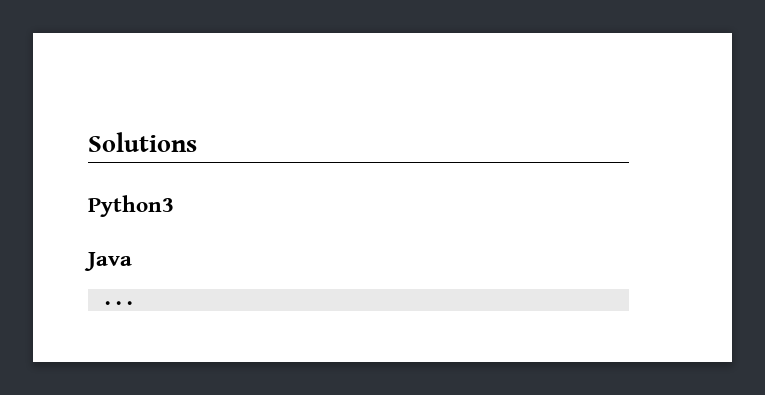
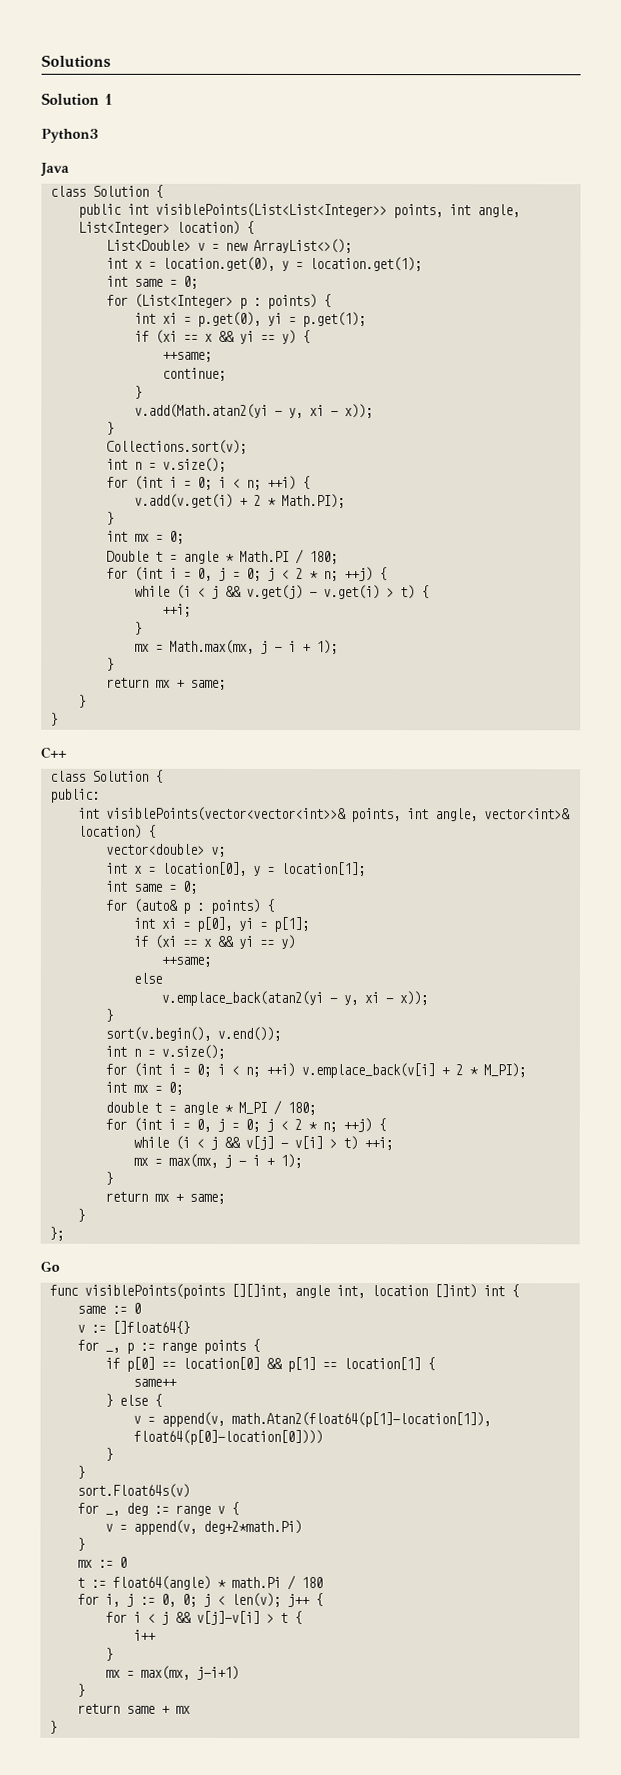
(197, 142) none -> [41,92,113,106] // Solution 1
[101,301,135,305] ... -> [49,184,163,198] [77,202,520,219] [77,220,254,235] [105,238,352,254] [105,256,422,272] [105,275,198,289] [105,293,331,310] [133,311,366,328] [133,329,310,344] [161,351,212,362] [161,367,226,381] [133,385,142,399] [133,403,373,419] [105,421,114,435] [105,439,247,454] [105,457,226,472] [105,475,310,490] [133,493,345,509] [105,511,114,525] [105,530,184,544] [105,548,338,565] [105,566,387,582] [133,584,429,600] [161,603,191,617] [133,621,142,635] [133,639,338,655] [105,657,114,671] [105,677,226,690] [77,694,86,708] [49,712,58,726] [41,746,67,759] [49,769,163,783] [49,788,100,803] [77,806,571,823] [77,824,156,839] [105,843,226,857] [105,861,366,877] [104,880,198,894] [104,898,274,914] [132,916,309,932] [132,934,295,949] [160,956,211,967] [132,972,162,984] [160,990,428,1007] [104,1008,113,1022] [104,1026,281,1041] [104,1044,225,1059] [104,1062,526,1079] [104,1081,183,1095] [104,1099,316,1116] [104,1117,386,1133] [132,1135,393,1151] [132,1153,302,1168] [104,1171,113,1185] [104,1191,225,1204] [76,1208,85,1222] [48,1226,64,1241] [40,1260,60,1272] [48,1283,519,1299] [76,1302,141,1314] [76,1320,190,1334] [76,1338,260,1354] [104,1356,435,1373] [132,1378,177,1387] [104,1393,162,1407] [132,1411,491,1428] [132,1429,323,1446] [104,1447,113,1461] [76,1465,85,1479] [76,1483,190,1498] [76,1501,239,1516] [104,1519,302,1535] [76,1537,85,1551] [76,1556,127,1568] [76,1574,323,1590] [76,1592,323,1607] [104,1610,302,1625] [132,1629,156,1641] [104,1647,113,1661] [104,1665,239,1680] [76,1683,85,1697] [76,1703,191,1714] [48,1720,57,1734] class Solution { // public int visiblePoints(List<List<Integer>> points, int angle, List<Integer> location) { // List<Double> v = new ArrayList<>(); // int x = location.get(0), y = location.get(1); // int same = 0; // for (List<Integer> p : points) { // int xi = p.get(0), yi = p.get(1); // if (xi == x && yi == y) { // ++same; // continue; // } // v.add(Math.atan2(yi - y, xi - x)); // } // Collections.sort(v); // int n = v.size(); // for (int i = 0; i < n; ++i) { // v.add(v.get(i) + 2 * Math.PI); // } // int mx = 0; // Double t = angle * Math.PI / 180; // for (int i = 0, j = 0; j < 2 * n; ++j) { // while (i < j && v.get(j) - v.get(i) > t) { // ++i; // } // mx = Math.max(mx, j - i + 1); // } // return mx + same; // } // } // C++ // class Solution { // public: // int visiblePoints(vector<vector<int>>& points, int angle, vector<int>& location) { // vector<double> v; // int x = location[0], y = location[1]; // int same = 0; // for (auto& p : points) { // int xi = p[0], yi = p[1]; // if (xi == x && yi == y) // ++same; // else // v.emplace_back(atan2(yi - y, xi - x)); // } // sort(v.begin(), v.end()); // int n = v.size(); // for (int i = 0; i < n; ++i) v.emplace_back(v[i] + 2 * M_PI); // int mx = 0; // double t = angle * M_PI / 180; // for (int i = 0, j = 0; j < 2 * n; ++j) { // while (i < j && v[j] - v[i] > t) ++i; // mx = max(mx, j - i + 1); // } // return mx + same; // } // }; // Go // func visiblePoints(points [][]int, angle int, location []int) int { // same := 0 // v := []float64{} // for _, p := range points { // if p[0] == location[0] && p[1] == location[1] { // same++ // } else { // v = append(v, math.Atan2(float64(p[1]-location[1]), float64(p[0]-location[0]))) // } // } // sort.Float64s(v) // for _, deg := range v { // v = append(v, deg+2*math.Pi) // } // mx := 0 // t := float64(angle) * math.Pi / 180 // for i, j := 0, 0; j < len(v); j++ { // for i < j && v[j]-v[i] > t { // i++ // } // mx = max(mx, j-i+1) // } // return same + mx // }

